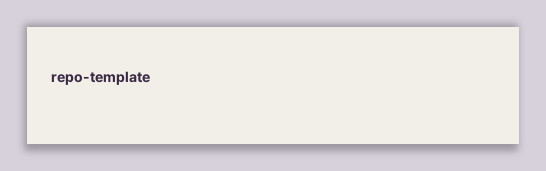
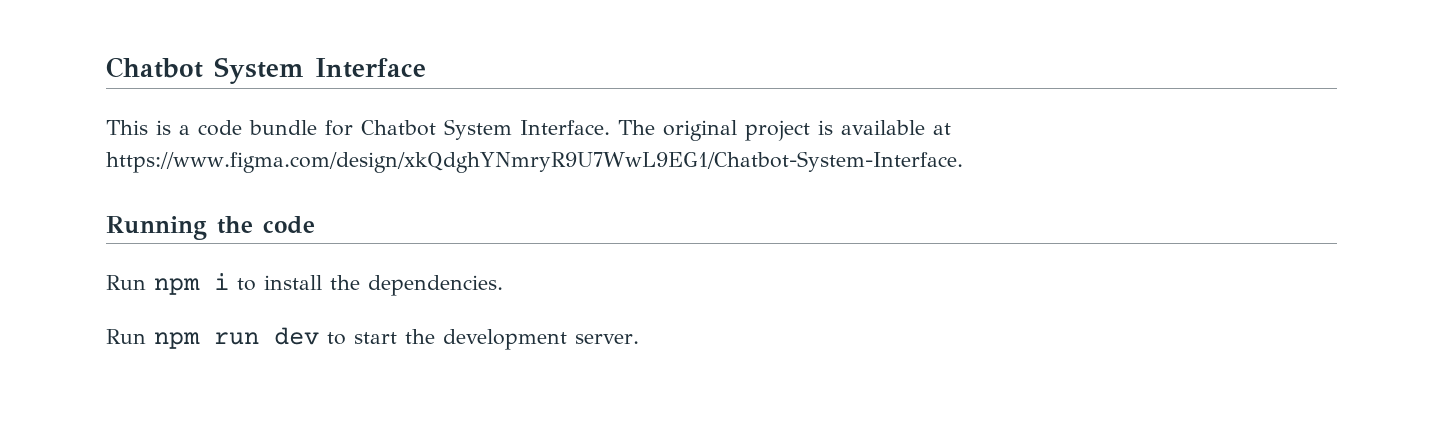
[51,71,150,85] repo-template -> [106,57,426,84] [106,119,951,141] [106,151,963,173] [106,216,315,240] [106,273,503,296] [106,327,639,350] Chatbot System Interface // This is a code bundle for Chatbot System Interface. The original project is available at https://www.figma.com/design/xkQdghYNmryR9U7WwL9EG1/Chatbot-System-Interface. // Running the code // Run npm i to install the dependencies. // Run npm run dev to start the development server.

